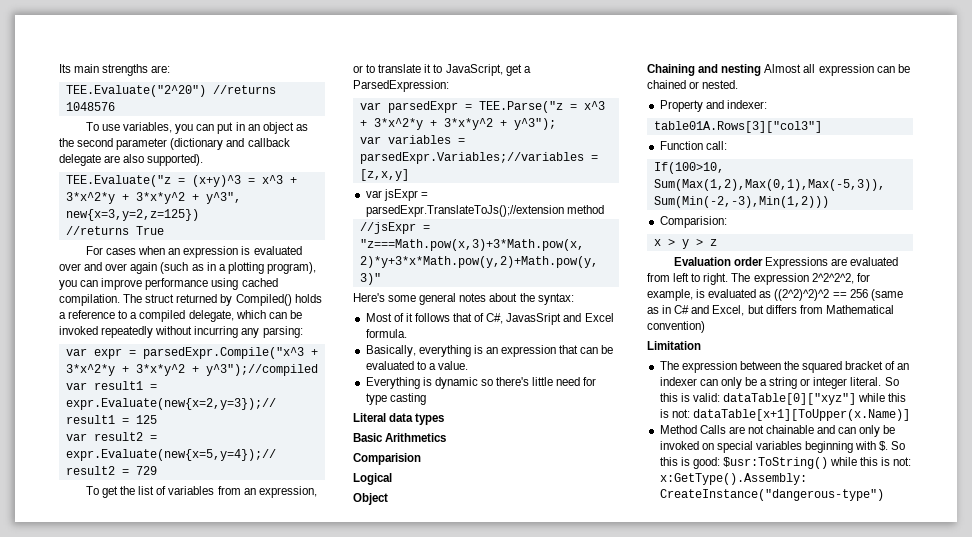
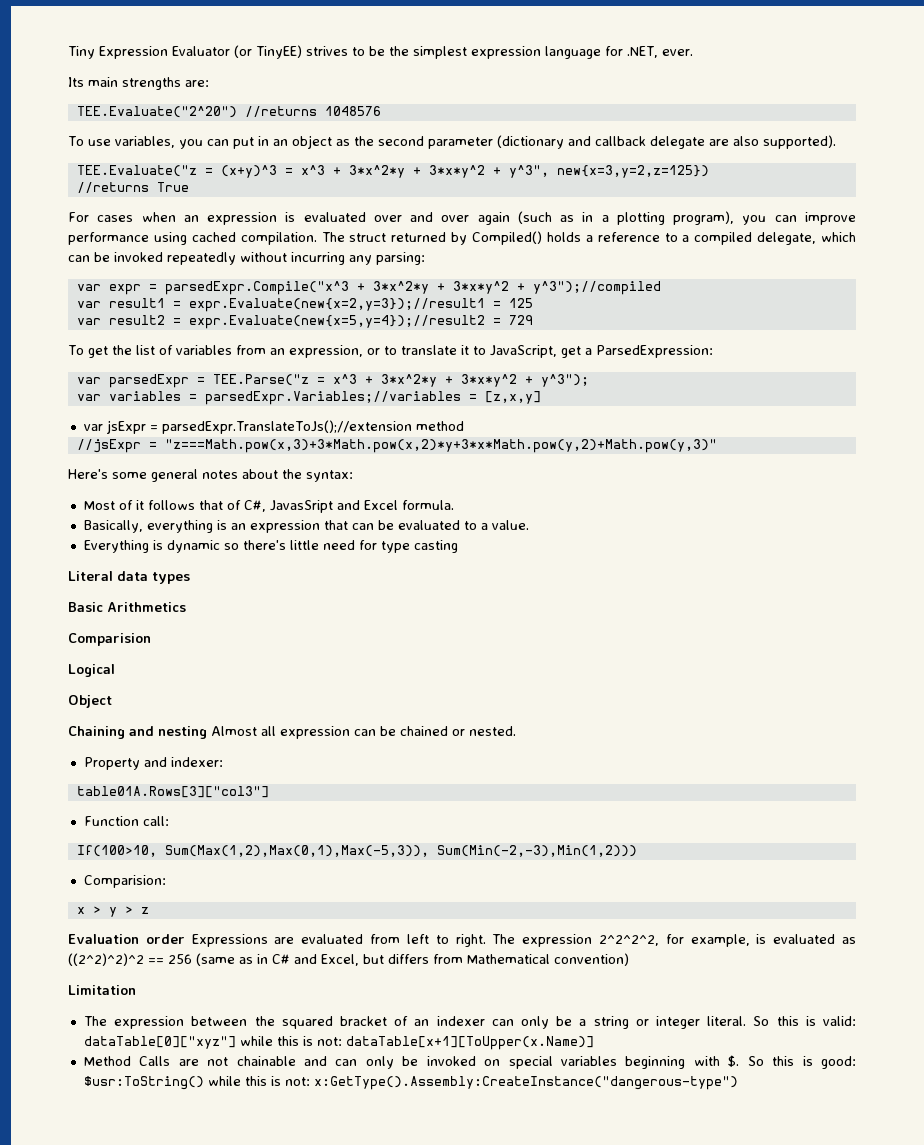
(59, 68) none -> [68,45,693,59] Tiny Expression Evaluator (or TinyEE) strives to be the simplest expression language for .NET, ever. //

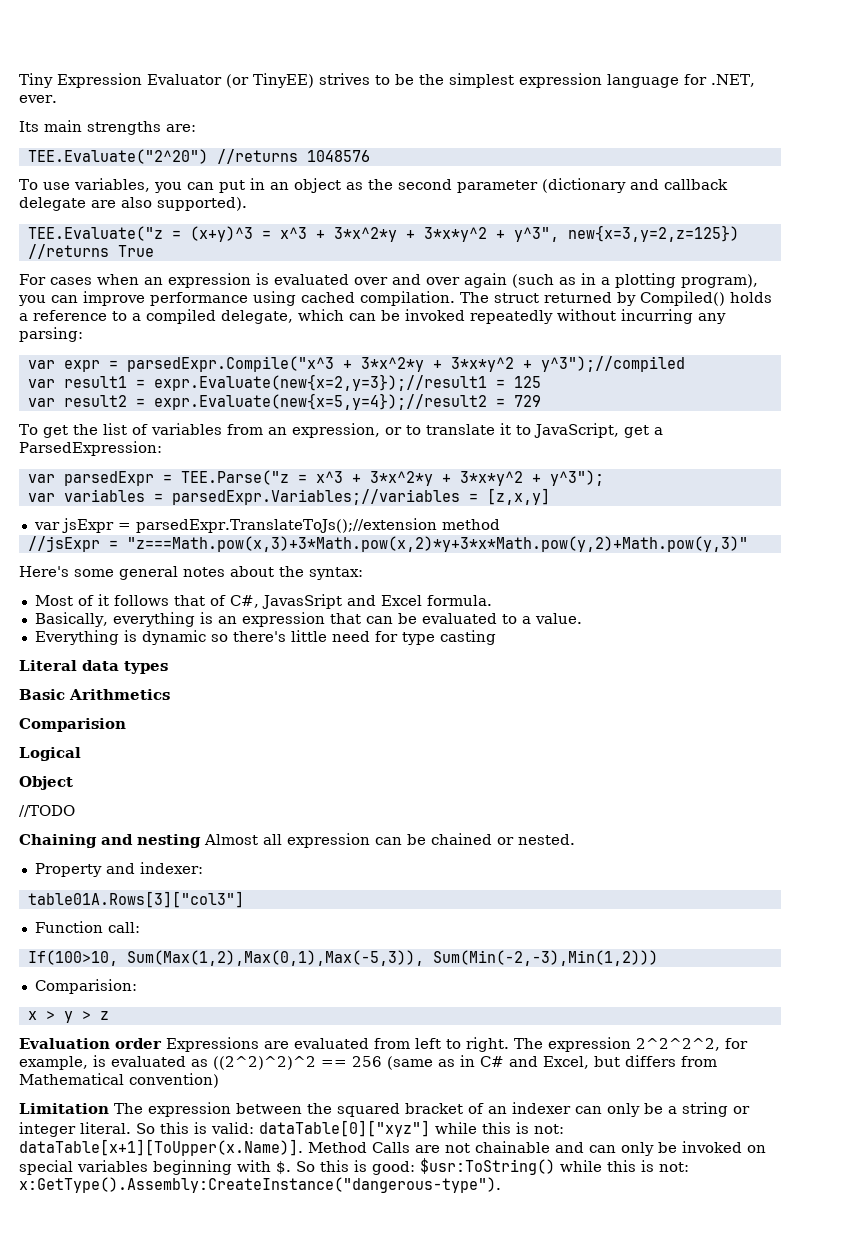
(112, 701) none -> [19,805,75,817] // //TODO
(136, 990) // -> (109, 1108) none
[345,1036,594,1050] dataTable[x+1][ToUpper(x.Name)] // -> [19,1139,303,1156] dataTable[x+1][ToUpper(x.Name)].
[313,1076,738,1090] x:GetType().Assembly:CreateInstance("dangerous-type") -> [19,1177,501,1193] x:GetType().Assembly:CreateInstance("dangerous-type").

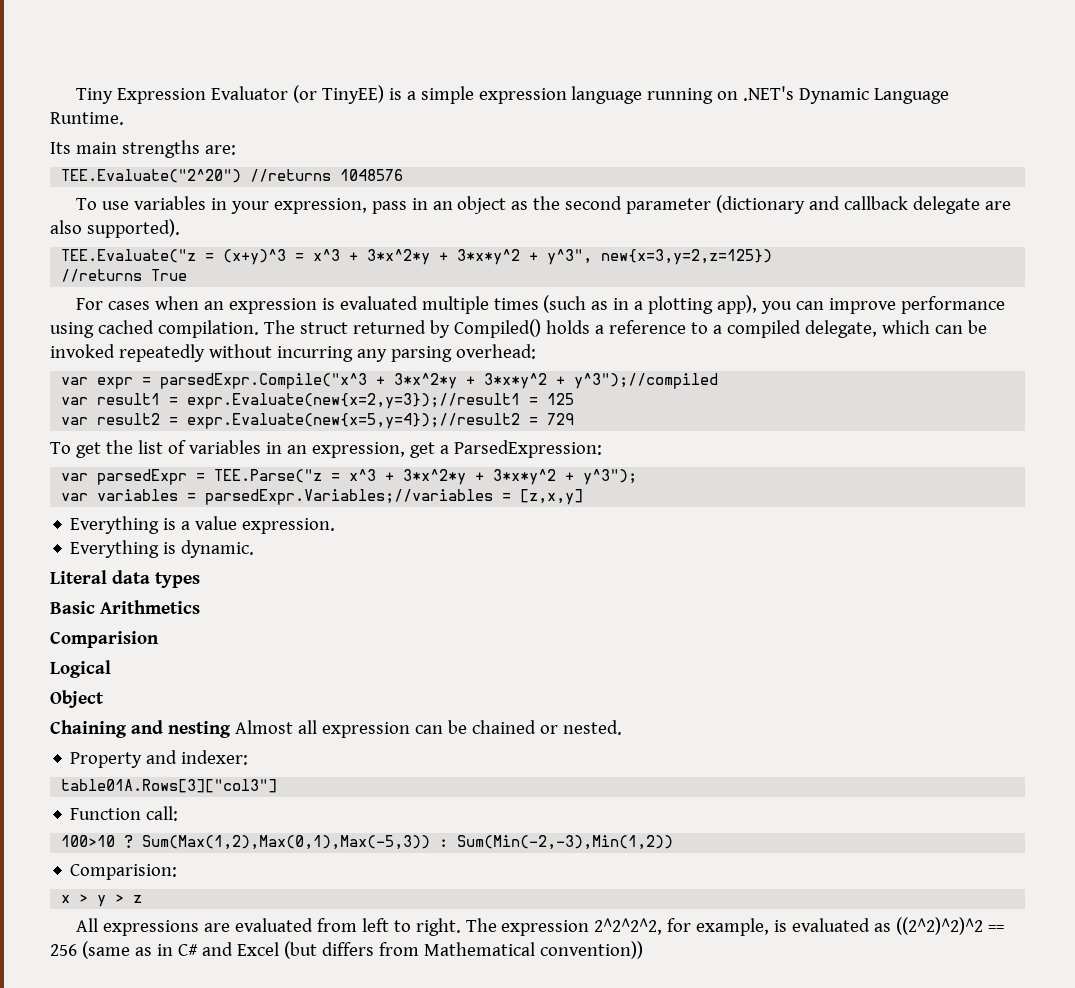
[319,73,755,88] [19,95,57,103] strives to be the simplest expression language for .NET, ever. -> [388,86,950,104] [50,112,124,125] is a simple expression language running on .NET's Dynamic Language Runtime.
[73,178,245,193] variables, you can put -> [133,196,407,214] variables in your expression, pass
[354,273,507,288] over and over again -> [421,296,539,314] multiple times
[681,274,758,288] program), -> [717,295,758,314] app),
[19,327,83,342] parsing: -> [390,344,536,362] parsing overhead:
[226,424,263,435] from -> [265,442,282,454] in
[384,423,619,438] or to translate it to JavaScript, -> (405, 450) none
[33,518,500,533] [27,536,748,552] [19,566,363,580] [34,594,492,609] [34,612,582,627] [34,630,496,645] var jsExpr = parsedExpr.TranslateToJs();//extension method // //jsExpr = "z===Math.pow(x,3)+3*Math.pow(x,2)*y+3*x*Math.pow(y,2)+Math.pow(y,3)" // Here's some general notes about the syntax: // Most of it follows that of C#, JavasSript and Excel formula. // Basically, everything is an expression that can be evaluated to a value. // Everything is dynamic so there's little need for type casting -> [70,516,336,534] [70,540,255,558] Everything is a value expression. // Everything is dynamic.
[19,805,75,817] // //TODO -> (104, 699) none
[27,950,658,966] If(100>10, Sum(Max(1,2),Max(0,1),Max(-5,3)), Sum(Min(-2,-3),Min(1,2))) -> [61,835,674,850] 100>10 ? Sum(Max(1,2),Max(0,1),Max(-5,3)) : Sum(Min(-2,-3),Min(1,2))
[19,1037,259,1052] Evaluation order Expressions -> [75,918,199,936] All expressions
[543,1056,620,1069] Excel, but -> [236,941,317,959] Excel (but
[129,1073,219,1088] [19,1102,750,1117] [19,1120,564,1137] [19,1139,766,1156] [19,1158,689,1175] [19,1177,501,1193] convention) // Limitation The expression between the squared bracket of an indexer can only be a string or integer literal. So this is valid: dataTable[0]["xyz"] while this is not: dataTable[x+1][ToUpper(x.Name)]. Method Calls are not chainable and can only be invoked on special variables beginning with $. So this is good: $usr:ToString() while this is not: x:GetType().Assembly:CreateInstance("dangerous-type"). -> [539,941,643,959] convention))

